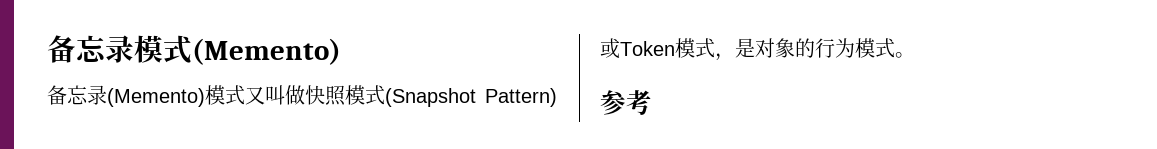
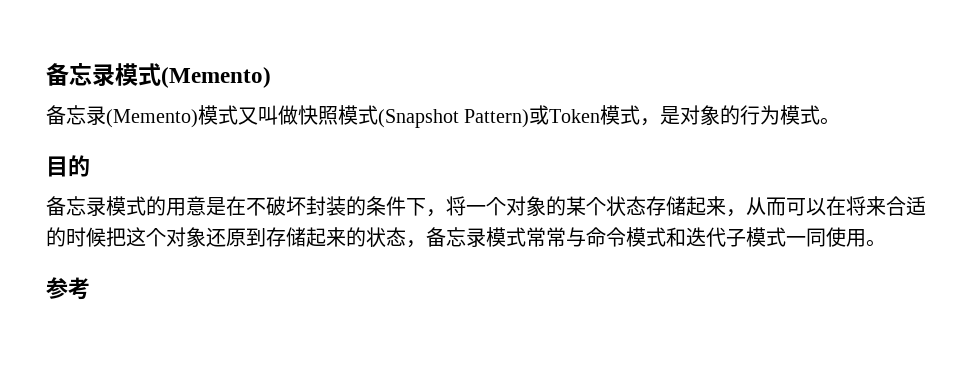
(915, 55) none -> [46,155,90,177] [46,196,926,217] [46,227,886,248] // 目的 // 备忘录模式的用意是在不破坏封装的条件下，将一个对象的某个状态存储起来，从而可以在将来合适的时候把这个对象还原到存储起来的状态，备忘录模式常常与命令模式和迭代子模式一同使用。

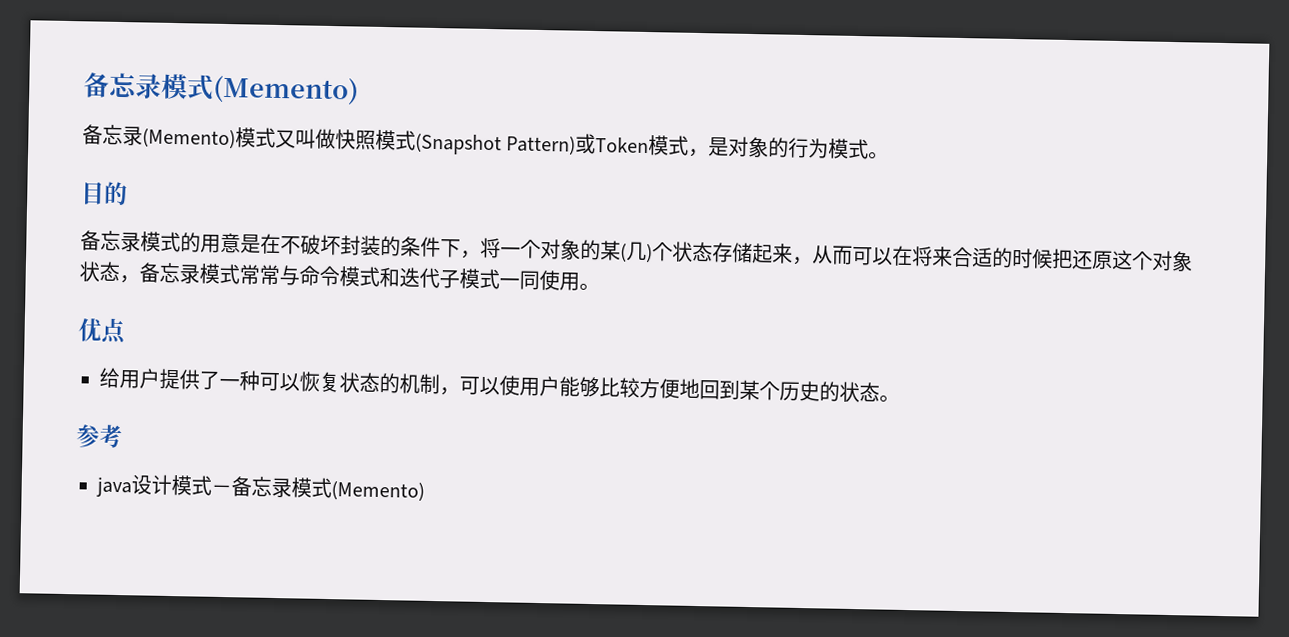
(586, 206) none -> [620,241,653,264] (几)
(126, 237) none -> [1072,249,1113,270] 还原
[206,227,366,247] 还原到存储起来的 -> (1193, 261) none
[46,277,90,300] 参考 -> [78,318,126,345] [99,367,900,403] [76,424,123,449] [96,474,425,502] 优点 // 给用户提供了一种可以恢复状态的机制，可以使用户能够比较方便地回到某个历史的状态。 // 参考 // java设计模式－备忘录模式(Memento)

